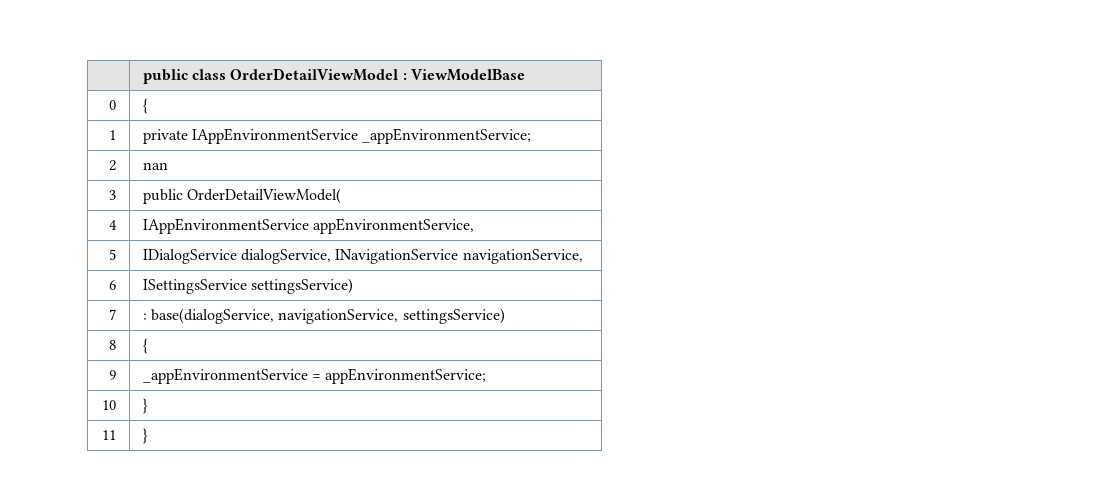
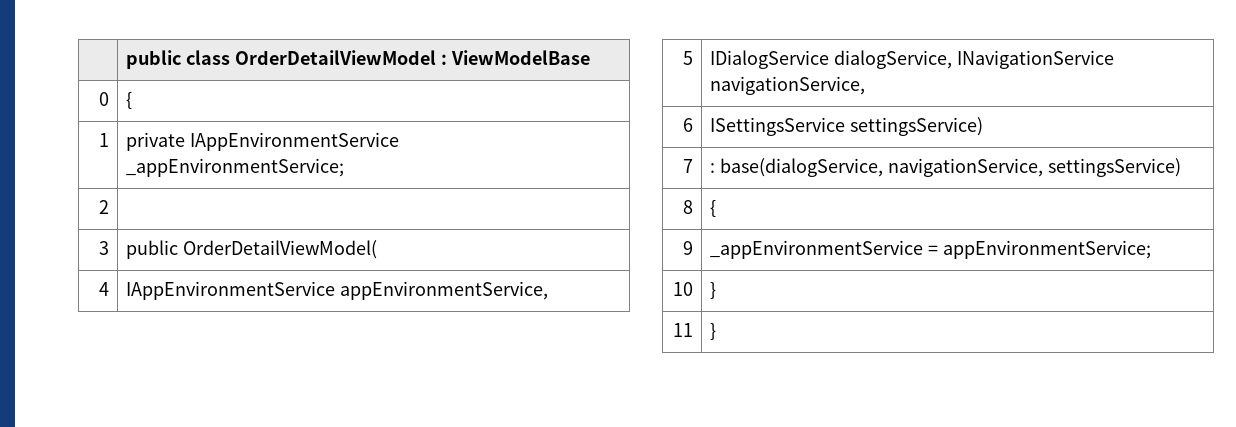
[142,162,168,170] nan -> (109, 207) none

